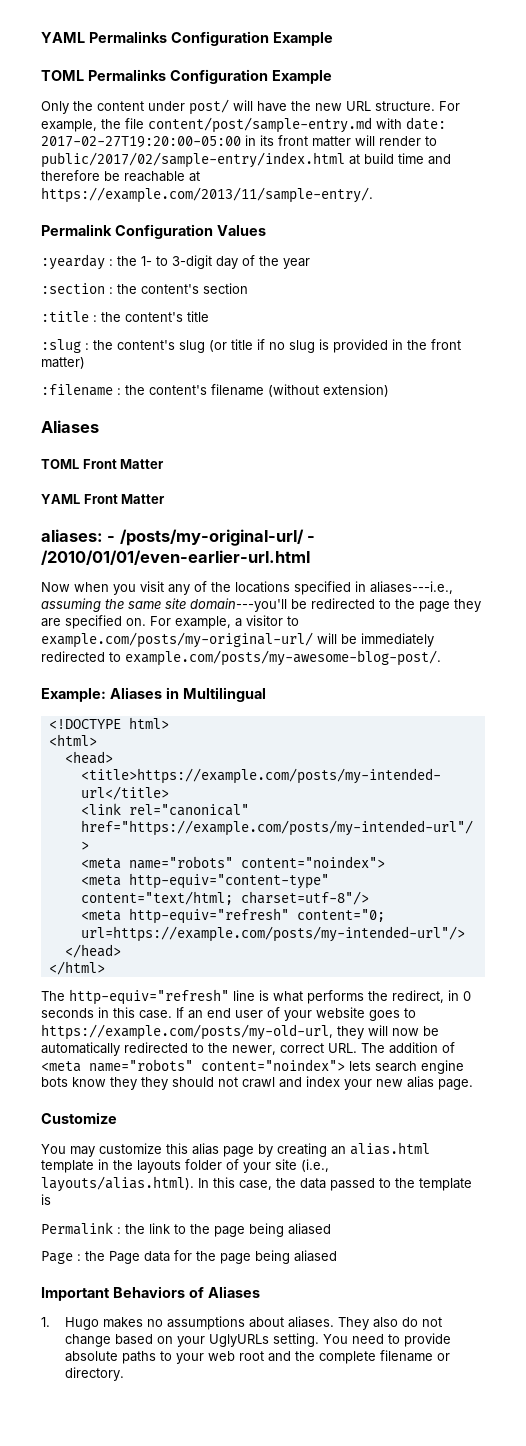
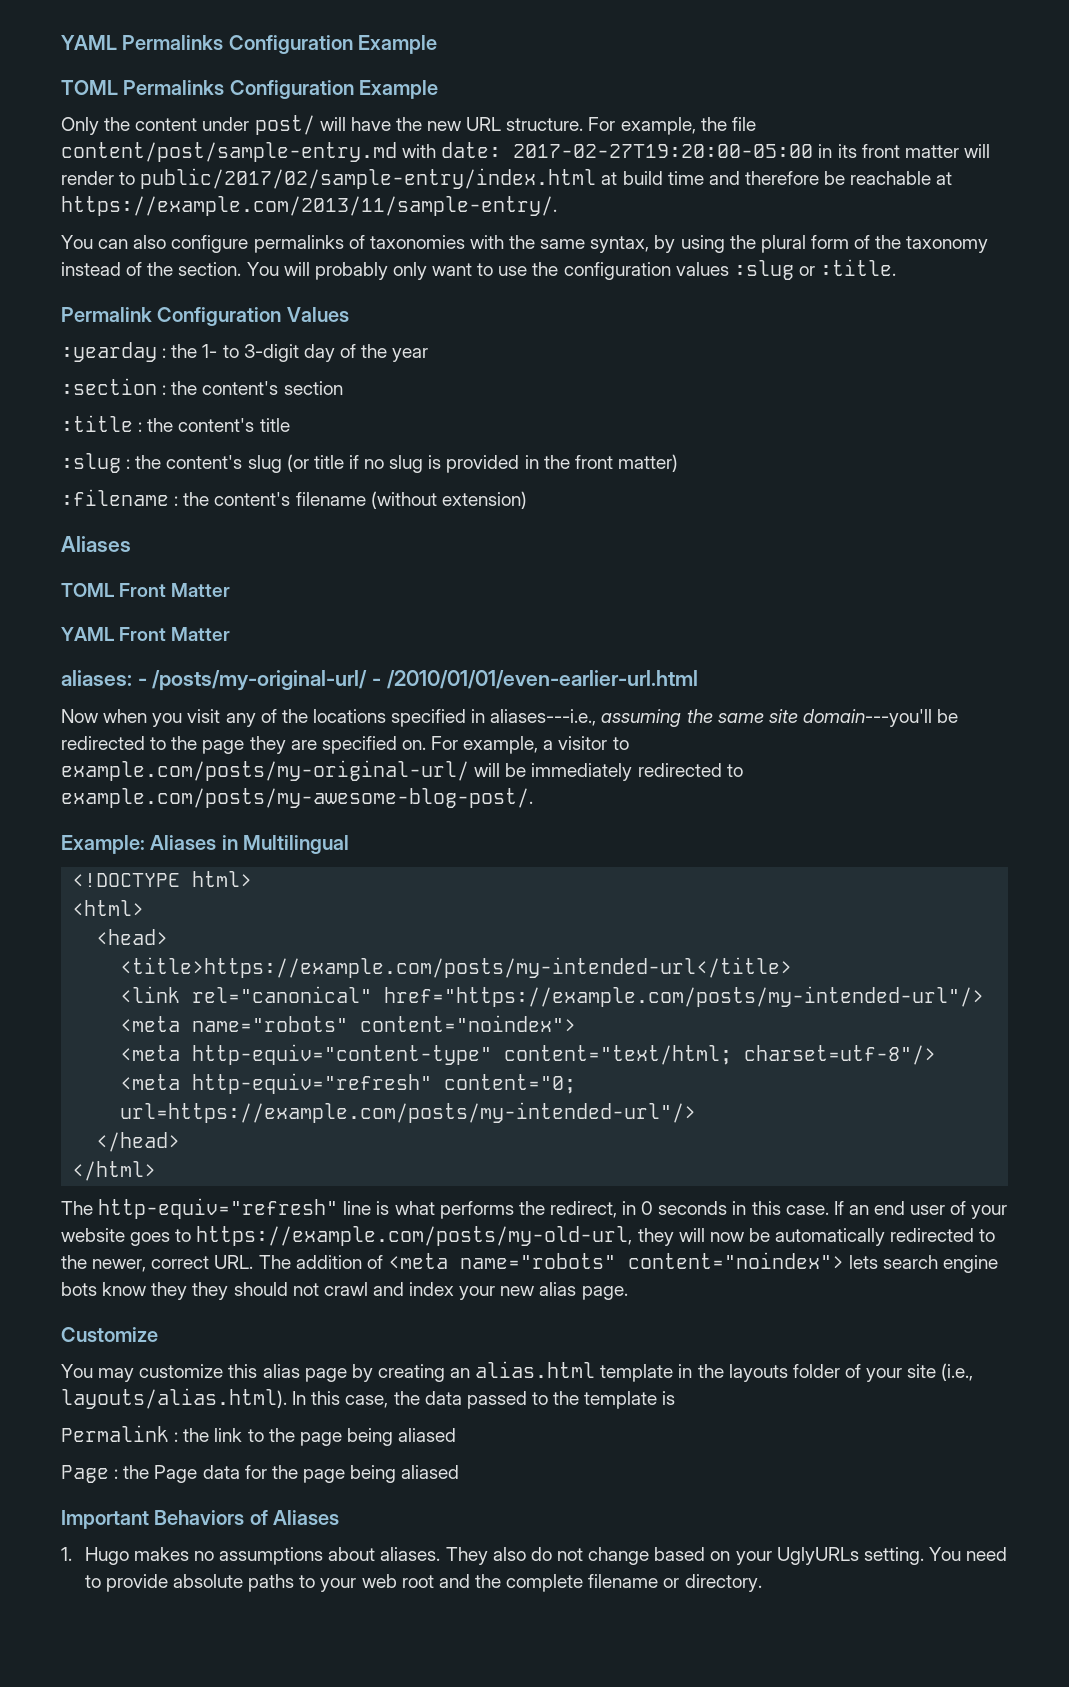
(373, 195) none -> [61,235,989,253] [61,259,897,280] // You can also configure permalinks of taxonomies with the same syntax, by using the plural form of the taxonomy instead of the section. You will probably only want to use the configuration values :slug or :title.

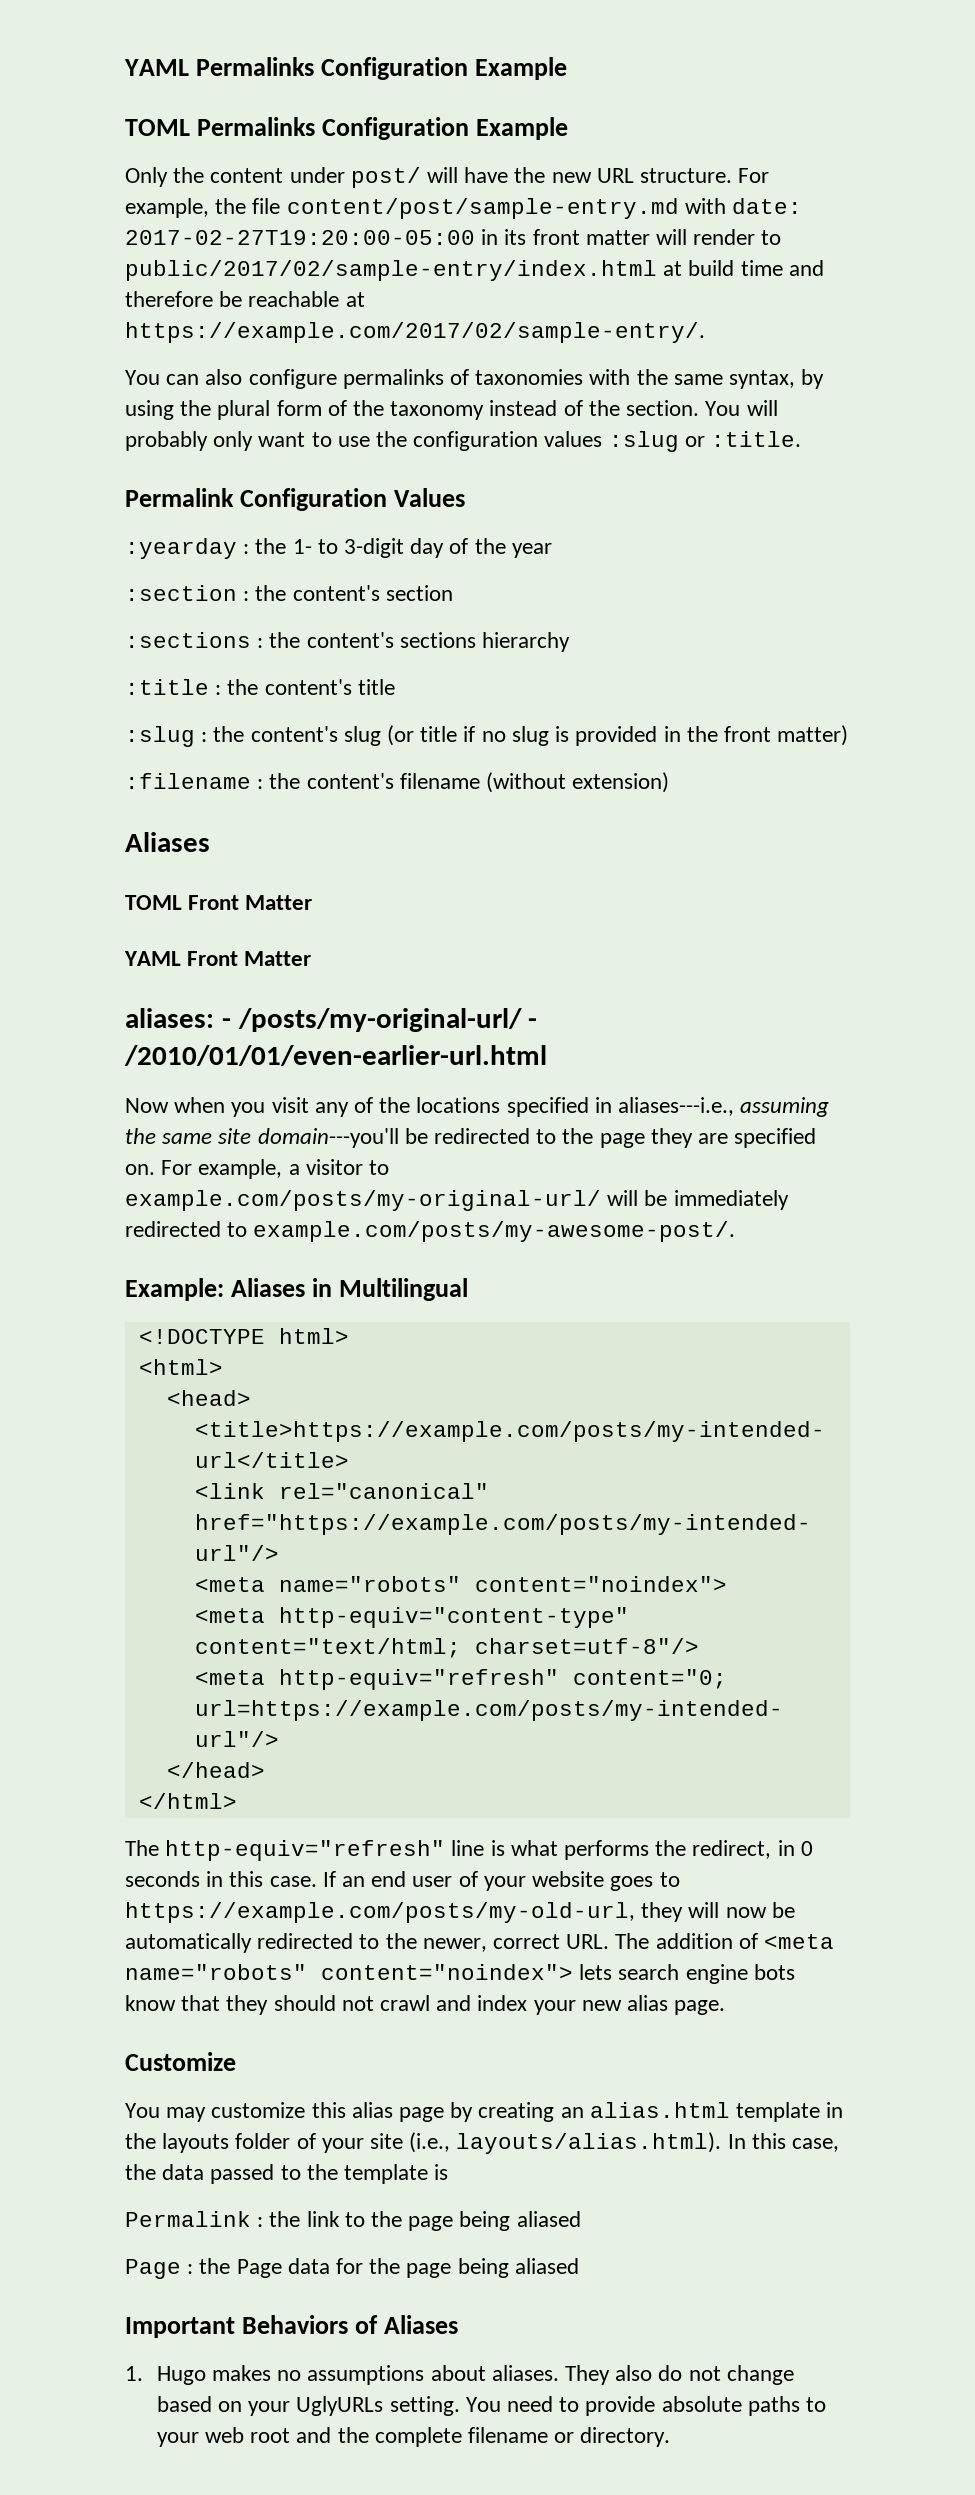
[61,196,557,216] https://example.com/2013/11/sample-entry/. -> [125,322,705,343] https://example.com/2017/02/sample-entry/.
(343, 388) none -> [125,632,571,652] // :sections : the content's sections hierarchy
[61,788,533,808] example.com/posts/my-awesome-blog-post/. -> [253,1221,736,1242] example.com/posts/my-awesome-post/.
[151,1282,188,1300] they -> [181,1995,221,2011] that

